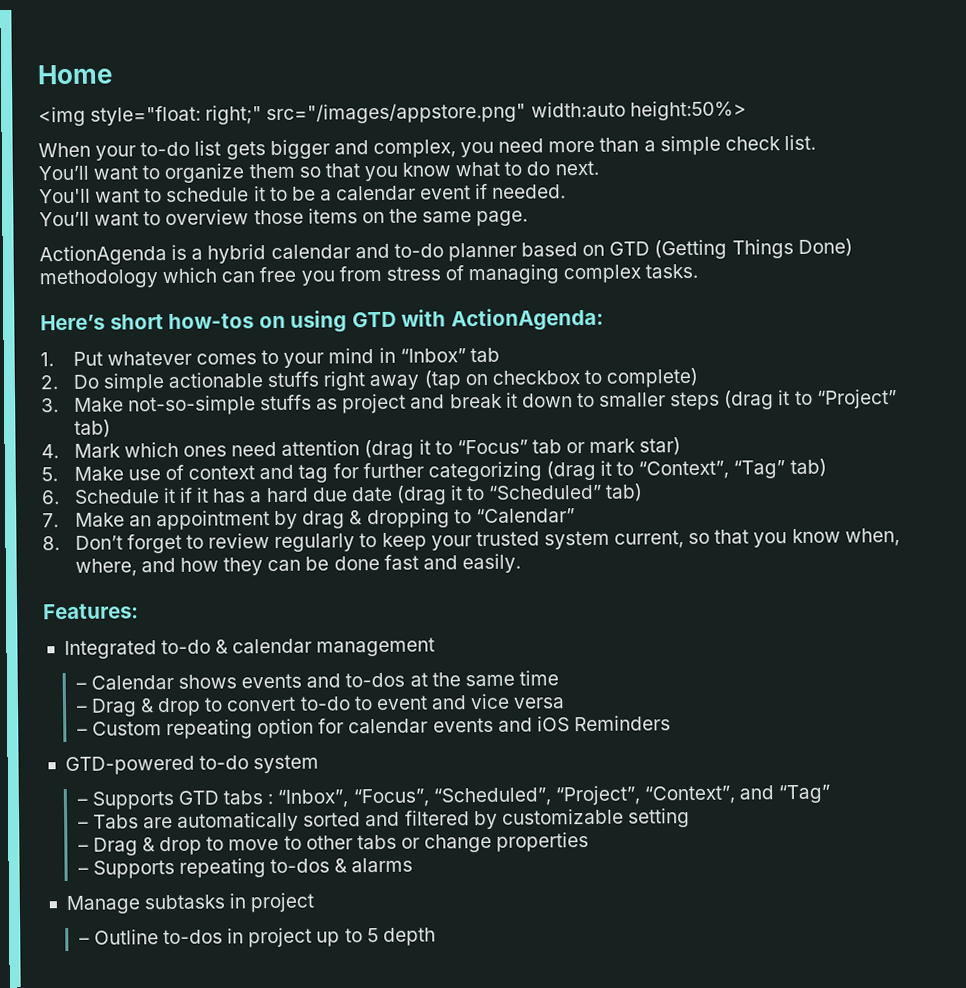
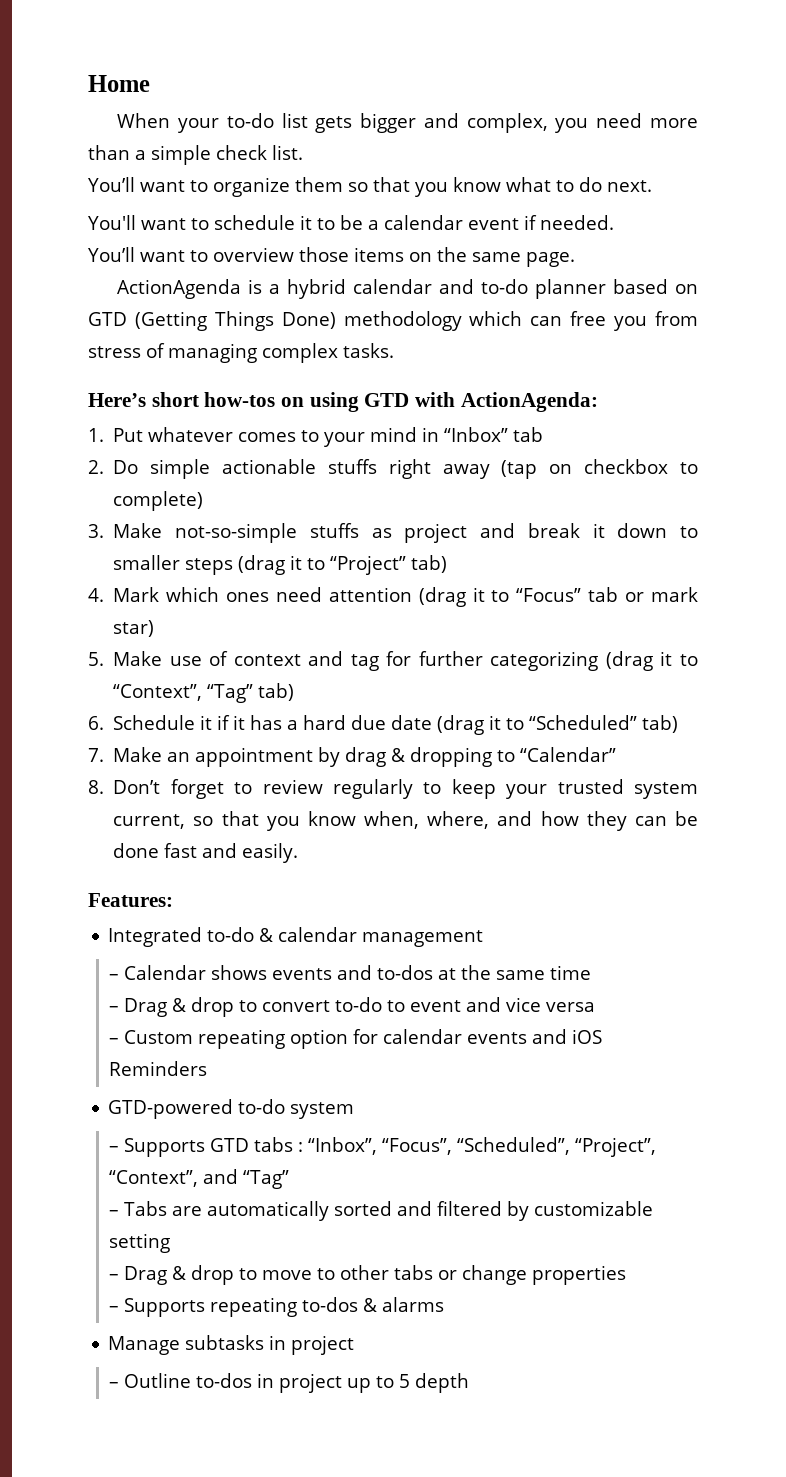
[38,100,747,127] // <img style="float: right;" src="/images/appstore.png" width:auto height:50%> -> (150, 83) none

